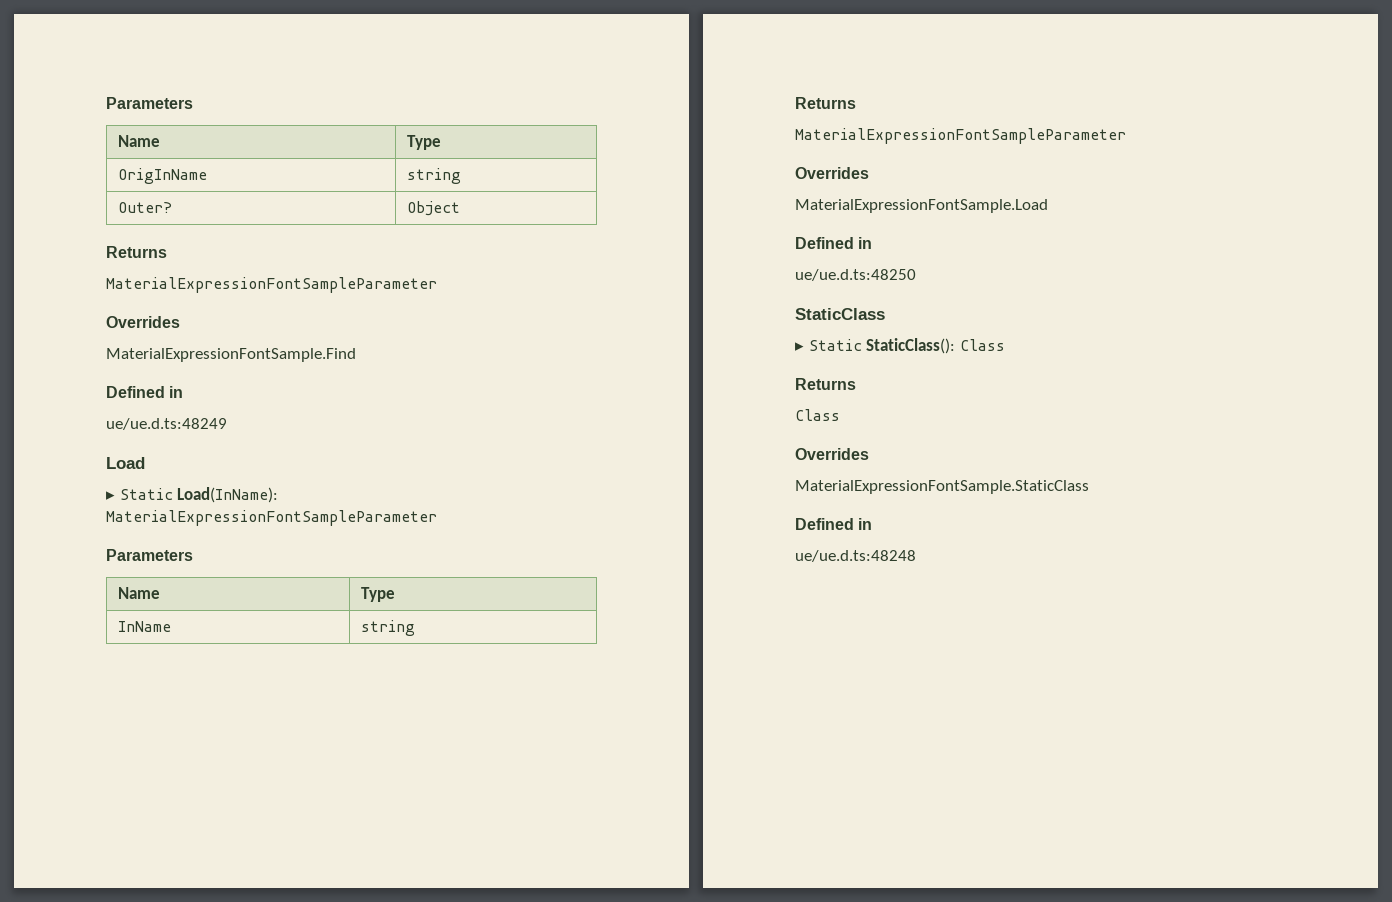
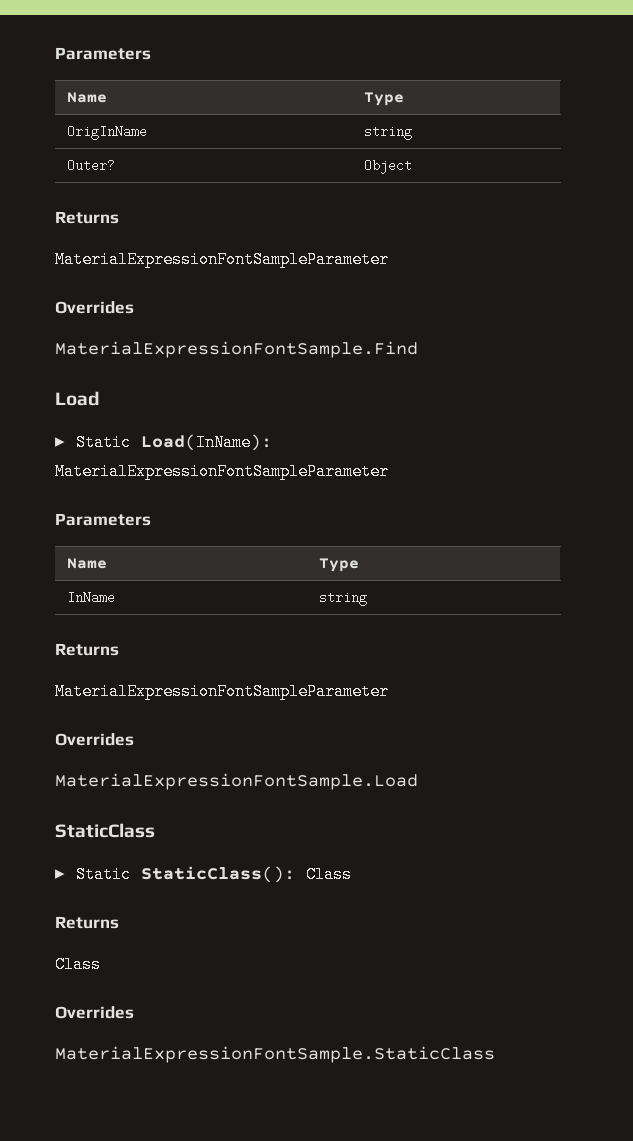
[106,386,184,398] [106,418,227,430] // Defined in // ue/ue.d.ts:48249 -> (418, 349) none
[795,237,873,249] [795,269,916,281] // Defined in // ue/ue.d.ts:48250 -> (418, 781) none
[795,518,873,530] [795,550,916,562] // Defined in // ue/ue.d.ts:48248 -> (495, 1054) none

